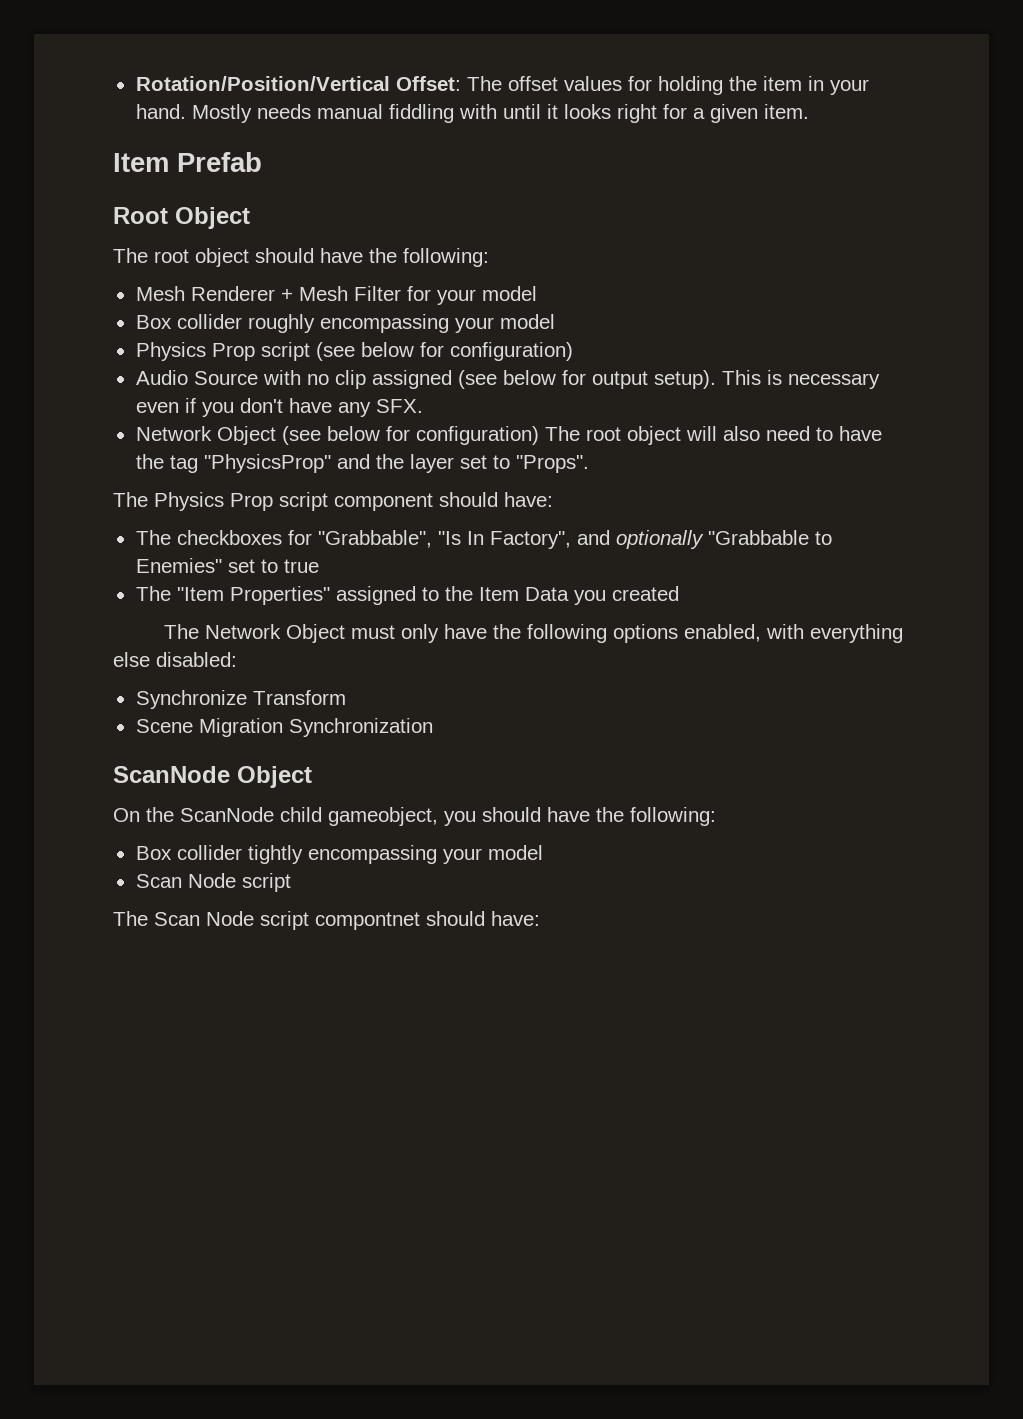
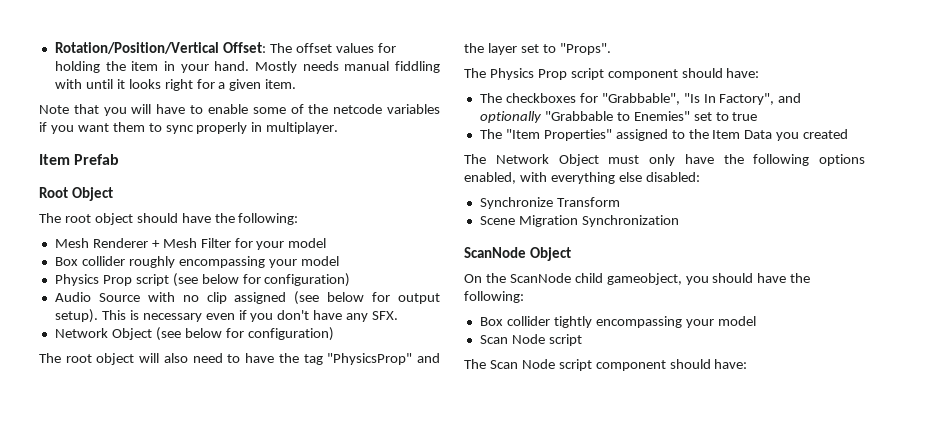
(809, 111) none -> [39,104,440,116] [39,122,339,134] // Note that you will have to enable some of the netcode variables if you want them to sync properly in multiplayer.
(539, 435) none -> (334, 334) //
[315,912,420,930] compontnet -> [595,360,666,371] component

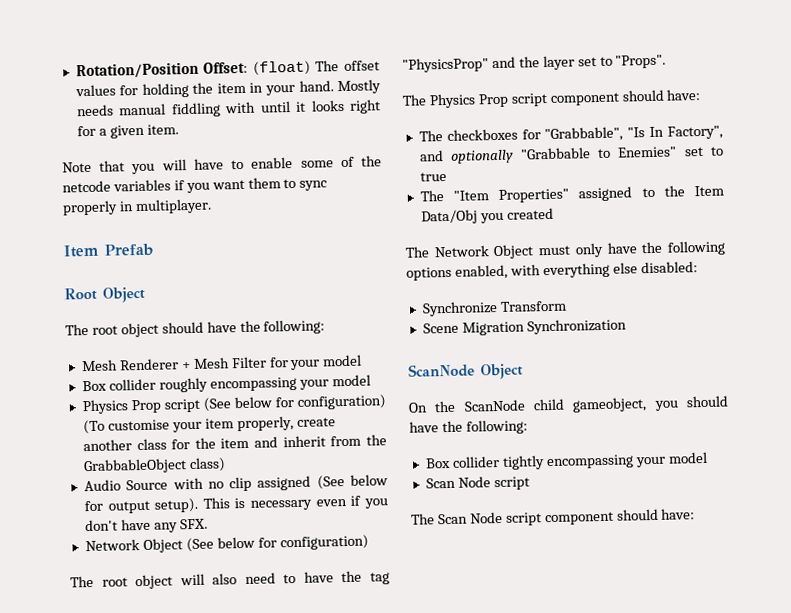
[54,42,266,54] Rotation/Position/Vertical Offset: -> [75,60,311,80] Rotation/Position Offset: (float)
[172,273,351,287] (see below for configuration) -> [202,394,386,412] [82,416,336,435] [82,434,388,452] [82,457,226,475] (See below for configuration) (To customise your item properly, create another class for the item and inherit from the GrabbableObject class)
[294,291,320,305] (see -> [316,475,345,490] (See
[155,327,181,341] (see -> [185,537,214,553] (See
[744,130,773,139] Data -> [420,209,478,225] Data/Obj

